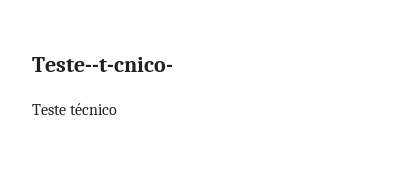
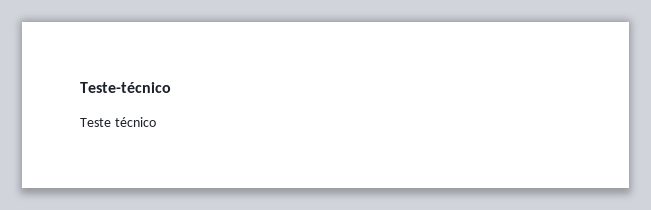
[32,57,173,72] Teste--t-cnico- -> [80,82,171,93] Teste-técnico

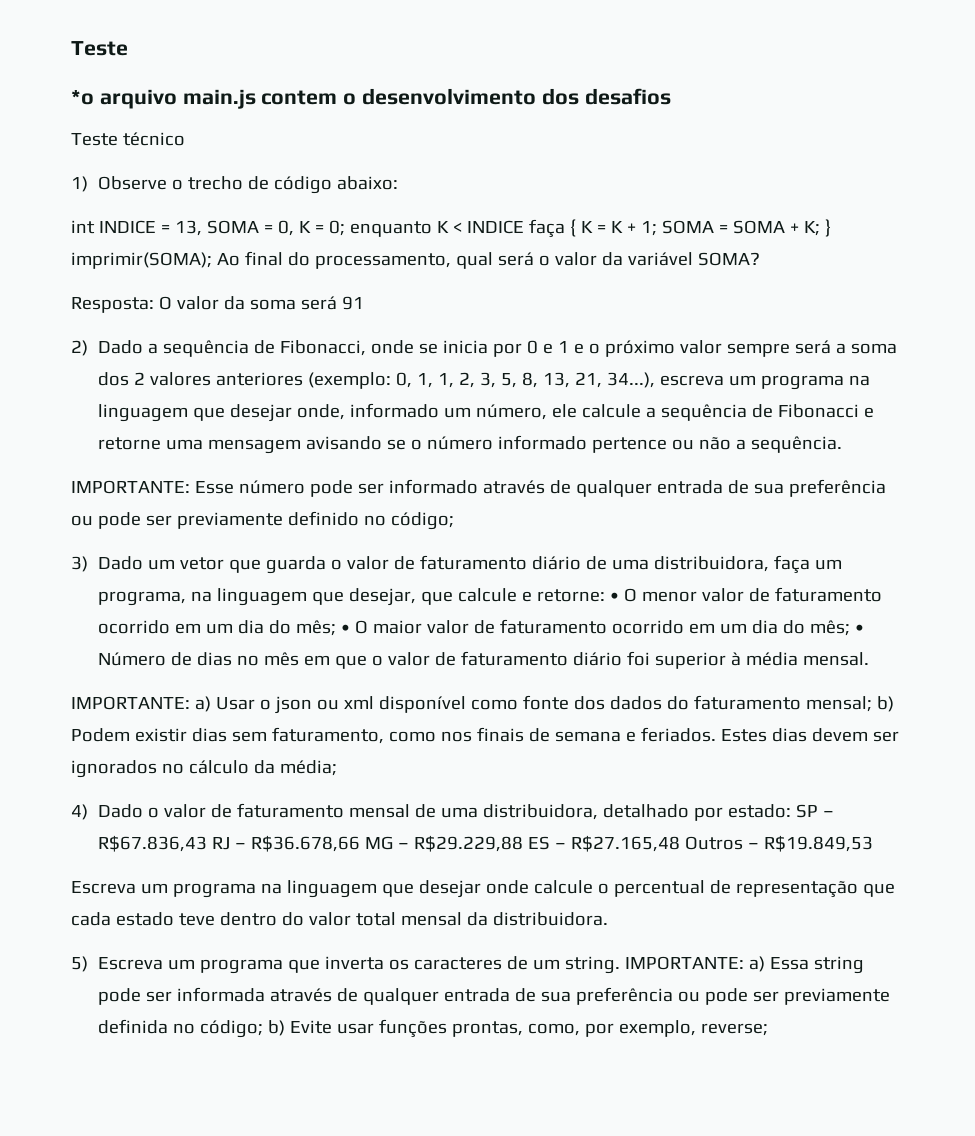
[80,82,171,93] [80,117,156,127] Teste-técnico // Teste técnico -> [71,41,128,56] [71,88,671,109] [71,132,185,146] [71,176,399,194] [71,219,831,238] [71,251,760,269] [71,296,364,313] [71,340,898,357] [98,372,871,390] [98,403,875,422] [98,435,843,454] [71,479,886,497] [71,511,454,530] [71,555,843,574] [98,587,883,606] [98,619,865,636] [98,651,870,669] [71,695,894,714] [71,727,899,744] [71,760,337,778] [71,803,835,821] [98,835,874,852] [71,880,895,898] [71,912,608,926] [71,956,865,974] [98,987,891,1005] [98,1019,769,1038] Teste // *o arquivo main.js contem o desenvolvimento dos desafios // Teste técnico // 1) Observe o trecho de código abaixo: // int INDICE = 13, SOMA = 0, K = 0; enquanto K < INDICE faça { K = K + 1; SOMA = SOMA + K; } imprimir(SOMA); Ao final do processamento, qual será o valor da variável SOMA? // Resposta: O valor da soma será 91 // 2) Dado a sequência de Fibonacci, onde se inicia por 0 e 1 e o próximo valor sempre será a soma dos 2 valores anteriores (exemplo: 0, 1, 1, 2, 3, 5, 8, 13, 21, 34...), escreva um programa na linguagem que desejar onde, informado um número, ele calcule a sequência de Fibonacci e retorne uma mensagem avisando se o número informado pertence ou não a sequência. // IMPORTANTE: Esse número pode ser informado através de qualquer entrada de sua preferência ou pode ser previamente definido no código; // 3) Dado um vetor que guarda o valor de faturamento diário de uma distribuidora, faça um programa, na linguagem que desejar, que calcule e retorne: • O menor valor de faturamento ocorrido em um dia do mês; • O maior valor de faturamento ocorrido em um dia do mês; • Número de dias no mês em que o valor de faturamento diário foi superior à média mensal. // IMPORTANTE: a) Usar o json ou xml disponível como fonte dos dados do faturamento mensal; b) Podem existir dias sem faturamento, como nos finais de semana e feriados. Estes dias devem ser ignorados no cálculo da média; // 4) Dado o valor de faturamento mensal de uma distribuidora, detalhado por estado: SP – R$67.836,43 RJ – R$36.678,66 MG – R$29.229,88 ES – R$27.165,48 Outros – R$19.849,53 // Escreva um programa na linguagem que desejar onde calcule o percentual de representação que cada estado teve dentro do valor total mensal da distribuidora. // 5) Escreva um programa que inverta os caracteres de um string. IMPORTANTE: a) Essa string pode ser informada através de qualquer entrada de sua preferência ou pode ser previamente definida no código; b) Evite usar funções prontas, como, por exemplo, reverse;

